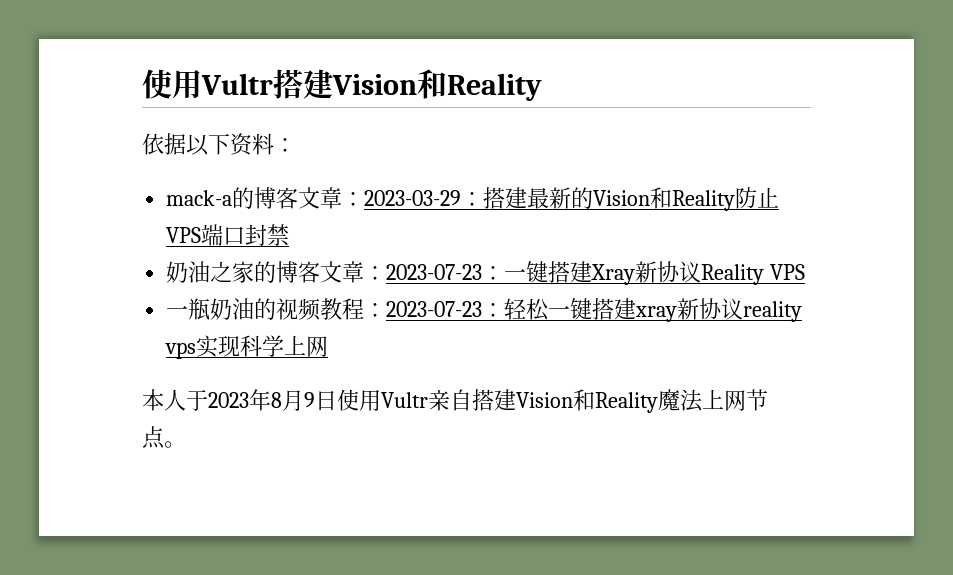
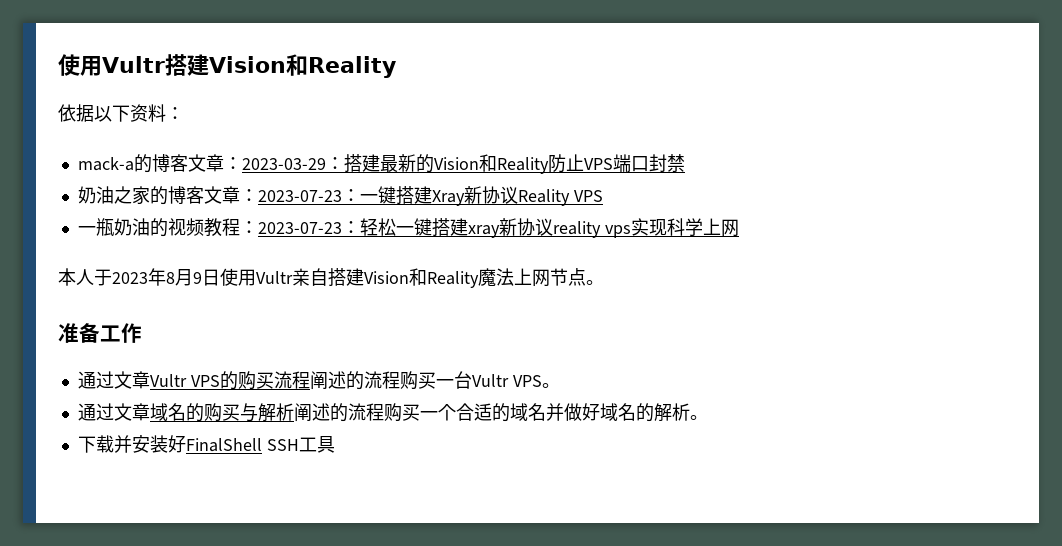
(186, 444) none -> [58,323,142,343] [77,371,560,390] [77,403,708,422] [77,435,335,453] // 准备工作 // 通过文章Vultr VPS的购买流程阐述的流程购买一台Vultr VPS。 // 通过文章域名的购买与解析阐述的流程购买一个合适的域名并做好域名的解析。 // 下载并安装好FinalShell SSH工具

